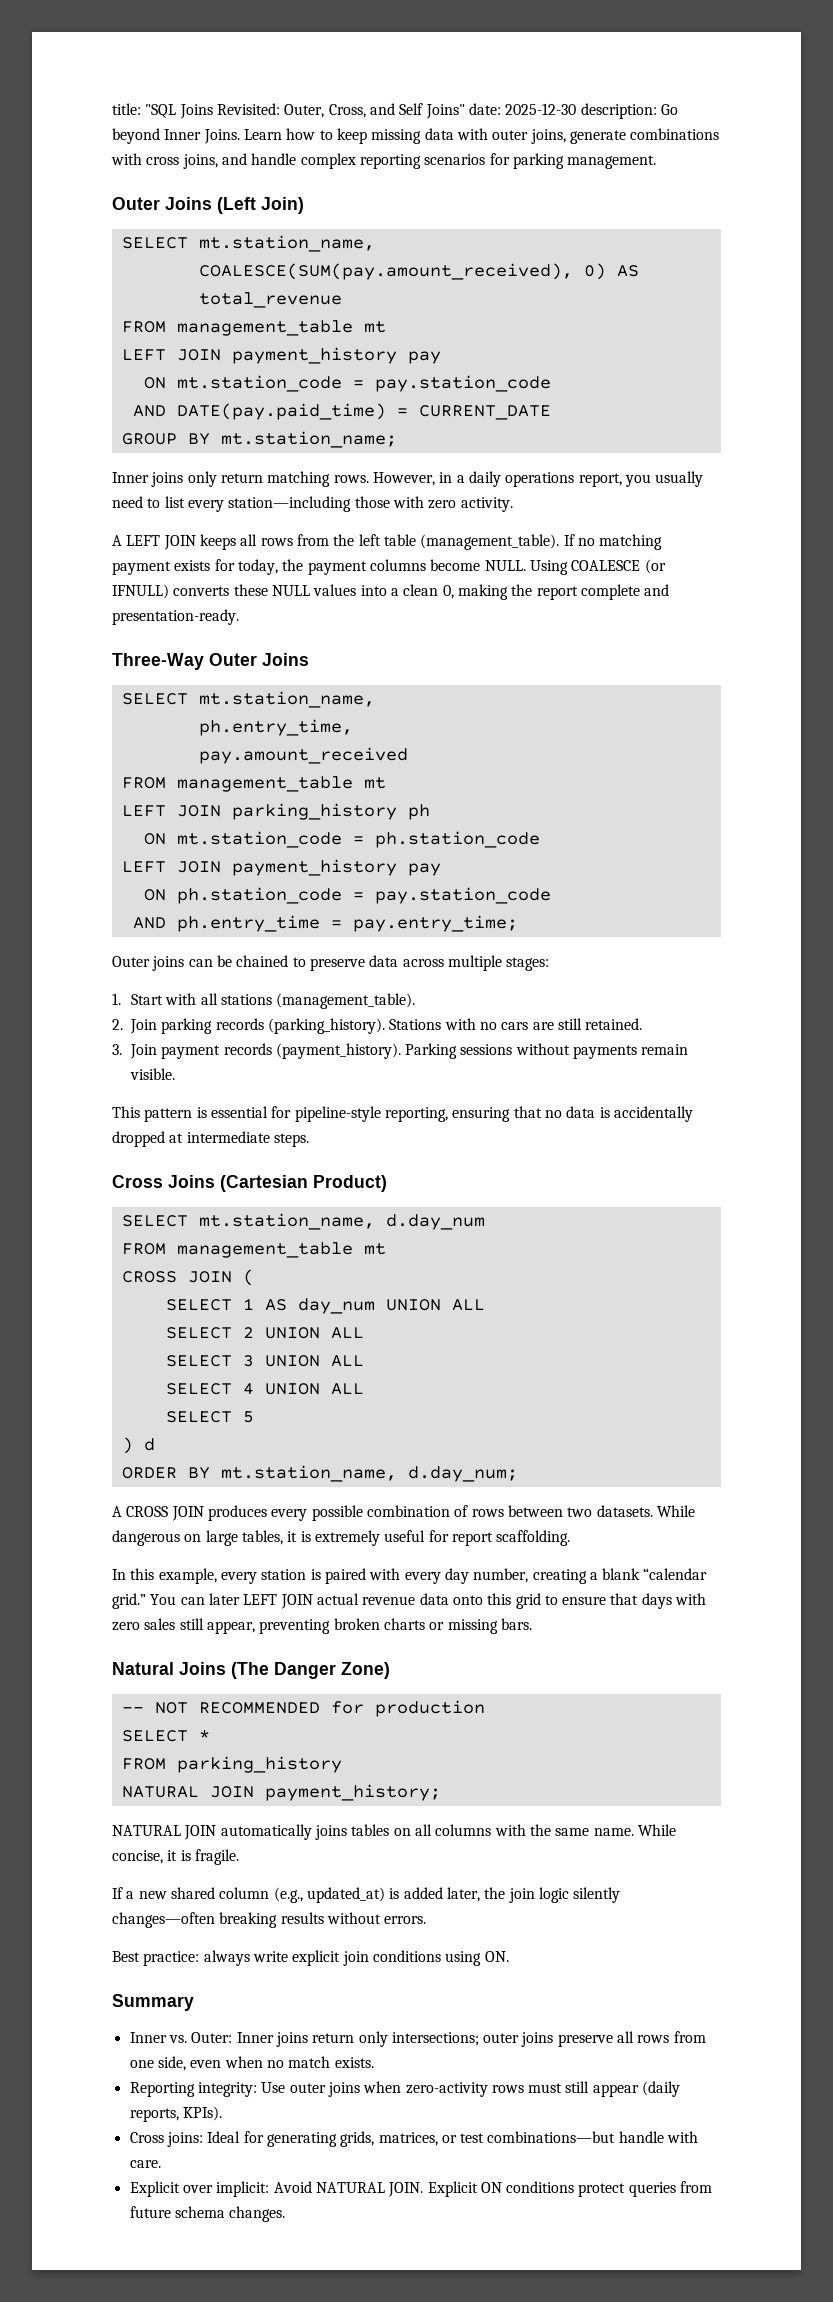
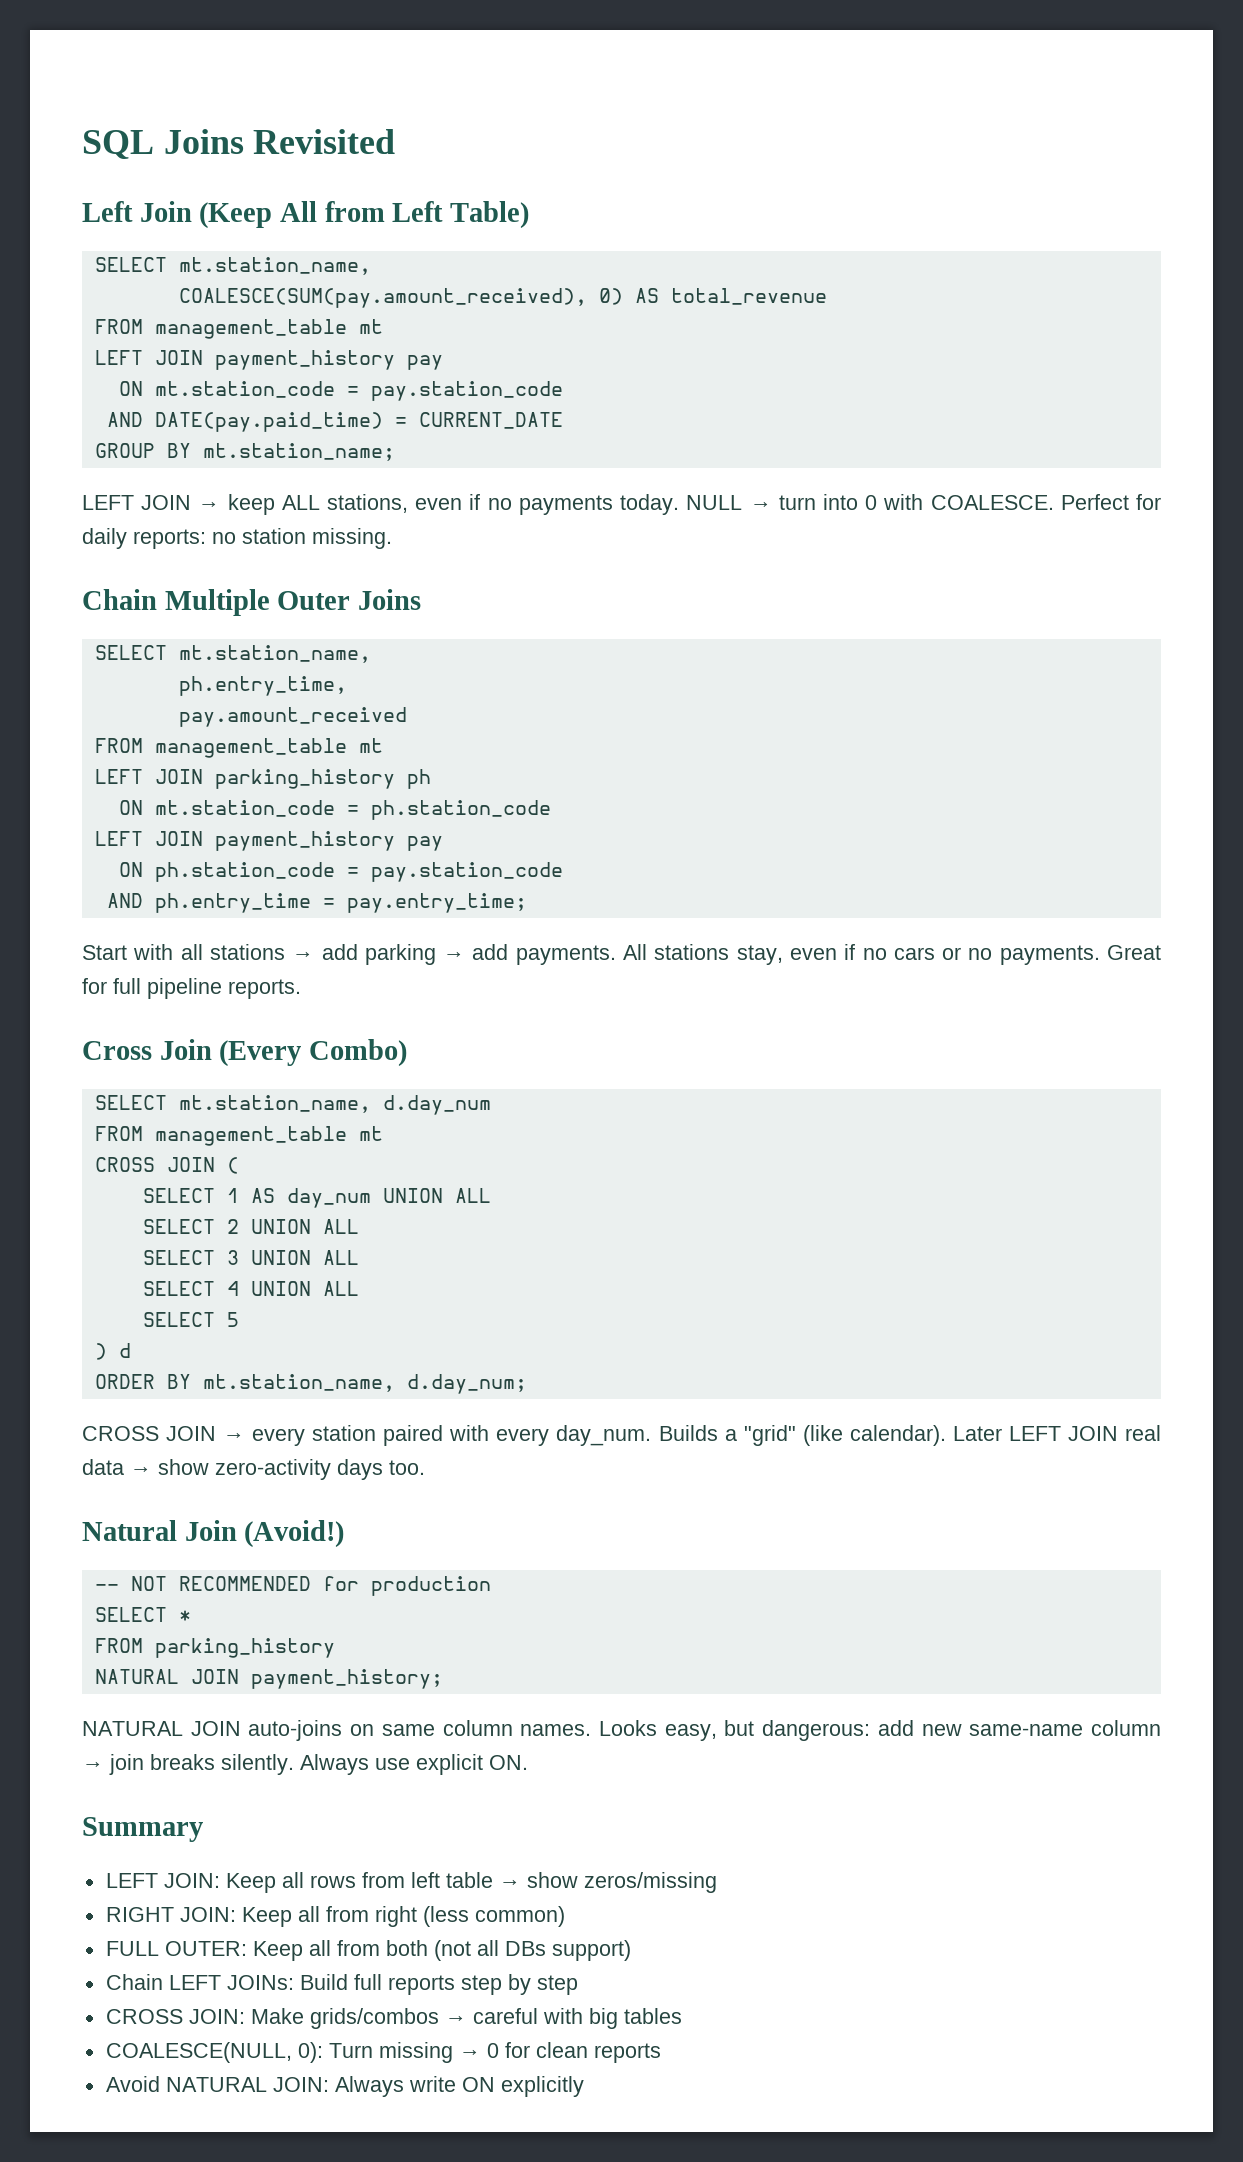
[112,103,678,119] [112,128,720,144] [111,153,657,169] [112,197,304,214] title: "SQL Joins Revisited: Outer, Cross, and Self Joins" date: 2025-12-30 description: Go beyond Inner Joins. Learn how to keep missing data with outer joins, generate combinations with cross joins, and handle complex reporting scenarios for parking management. // Outer Joins (Left Join) -> [82,129,396,159] [82,201,530,229] SQL Joins Revisited // Left Join (Keep All from Left Table)
[112,471,704,487] [112,496,513,512] [112,534,663,550] [112,559,666,575] [112,584,670,600] [112,609,239,625] [112,653,204,670] Inner joins only return matching rows. However, in a daily operations report, you usually need to list every station—including those with zero activity. // A LEFT JOIN keeps all rows from the left table (management_table). If no matching payment exists for today, the payment columns become NULL. Using COALESCE (or IFNULL) converts these NULL values into a clean 0, making the report complete and presentation-ready. // Three-Way -> [82,494,1161,515] [82,528,392,549] [82,589,270,616] LEFT JOIN → keep ALL stations, even if no payments today. NULL → turn into 0 with COALESCE. Perfect for daily reports: no station missing. // Chain Multiple
[112,955,550,971] [112,993,416,1009] [112,1018,643,1034] [112,1043,689,1059] [129,1068,175,1080] [112,1106,693,1122] [112,1131,309,1147] [112,1175,387,1192] Outer joins can be chained to preserve data across multiple stages: // 1. Start with all stations (management_table). // 2. Join parking records (parking_history). Stations with no cars are still retained. // 3. Join payment records (payment_history). Parking sessions without payments remain visible. // This pattern is essential for pipeline-style reporting, ensuring that no data is accidentally dropped at intermediate steps. // Cross Joins (Cartesian Product) -> [82,944,1161,965] [82,978,301,999] [82,1039,408,1067] Start with all stations → add parking → add payments. All stations stay, even if no cars or no payments. Great for full pipeline reports. // Cross Join (Every Combo)
[112,1505,695,1521] [112,1530,571,1546] [112,1568,217,1584] A CROSS JOIN produces every possible combination of rows between two datasets. While dangerous on large tables, it is extremely useful for report scaffolding. // In this example, -> [82,1426,246,1441] CROSS JOIN →
[310,1569,321,1580] is -> (377, 1433) none
[444,1568,708,1584] [112,1593,707,1609] [112,1618,532,1634] [112,1662,390,1679] day number, creating a blank “calendar grid.” You can later LEFT JOIN actual revenue data onto this grid to ensure that days with zero sales still appear, preventing broken charts or missing bars. // Natural Joins (The Danger Zone) -> [556,1425,1161,1446] [82,1459,425,1480] [82,1520,345,1548] day_num. Builds a "grid" (like calendar). Later LEFT JOIN real data → show zero-activity days too. // Natural Join (Avoid!)
[220,1824,676,1840] [112,1849,239,1865] [112,1887,621,1903] [112,1912,427,1928] [112,1950,509,1966] [112,1994,194,2011] [129,2031,706,2047] [129,2056,374,2071] [129,2081,681,2097] [129,2106,222,2122] [129,2131,699,2147] [129,2160,161,2168] [129,2181,713,2197] [129,2206,286,2222] automatically joins tables on all columns with the same name. While concise, it is fragile. // If a new shared column (e.g., updated_at) is added later, the join logic silently changes—often breaking results without errors. // Best practice: always write explicit join conditions using ON. // Summary // Inner vs. Outer: Inner joins return only intersections; outer joins preserve all rows from one side, even when no match exists. // Reporting integrity: Use outer joins when zero-activity rows must still appear (daily reports, KPIs). // Cross joins: Ideal for generating grids, matrices, or test combinations—but handle with care. // Explicit over implicit: Avoid NATURAL JOIN. Explicit ON conditions protect queries from future schema changes. -> [248,1720,1161,1741] [82,1754,528,1775] [82,1817,203,1842] [105,1872,717,1893] [105,1906,565,1927] [105,1940,631,1961] [105,1974,578,1995] [105,2008,682,2029] [105,2042,661,2063] [105,2076,584,2097] auto-joins on same column names. Looks easy, but dangerous: add new same-name column → join breaks silently. Always use explicit ON. // Summary // LEFT JOIN: Keep all rows from left table → show zeros/missing // RIGHT JOIN: Keep all from right (less common) // FULL OUTER: Keep all from both (not all DBs support) // Chain LEFT JOINs: Build full reports step by step // CROSS JOIN: Make grids/combos → careful with big tables // COALESCE(NULL, 0): Turn missing → 0 for clean reports // Avoid NATURAL JOIN: Always write ON explicitly

